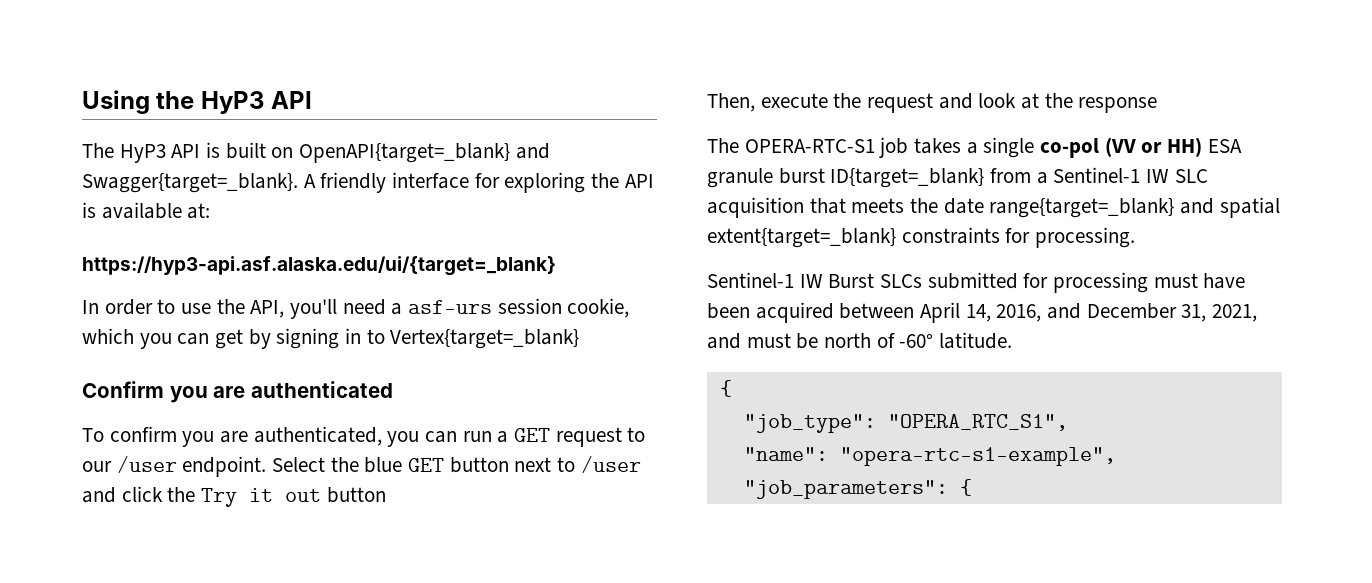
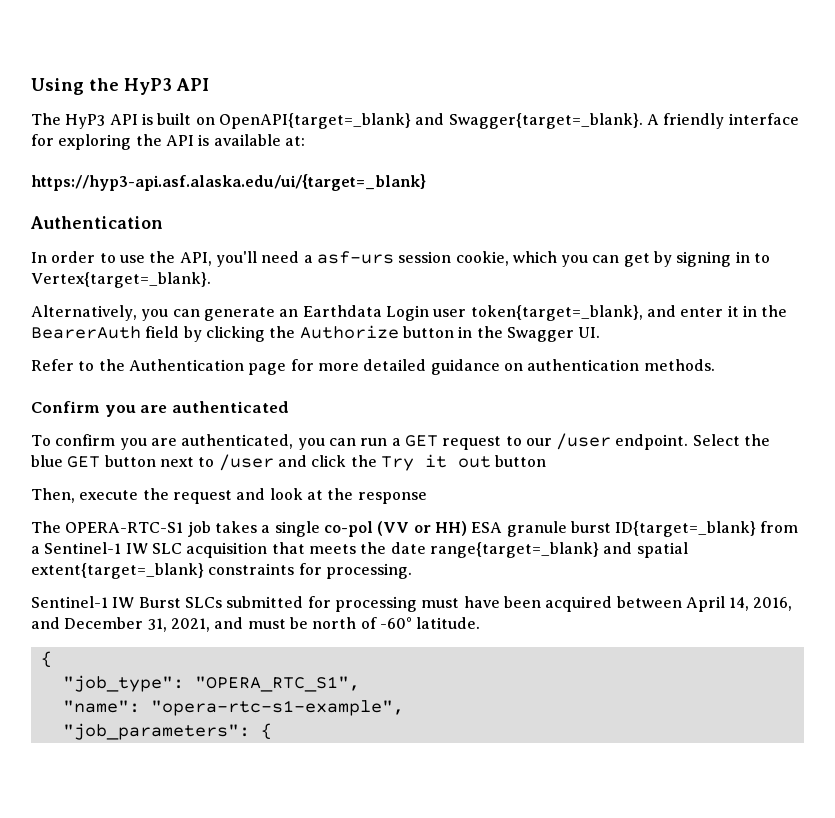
(556, 266) none -> [30,216,163,229] // Authentication
[390,329,580,349] Vertex{target=_blank} -> [31,272,211,288] [31,305,788,321] [31,325,601,342] [31,359,715,375] Vertex{target=_blank}. // Alternatively, you can generate an Earthdata Login user token{target=_blank}, and enter it in the BearerAuth field by clicking the Authorize button in the Swagger UI. // Refer to the Authentication page for more detailed guidance on authentication methods.

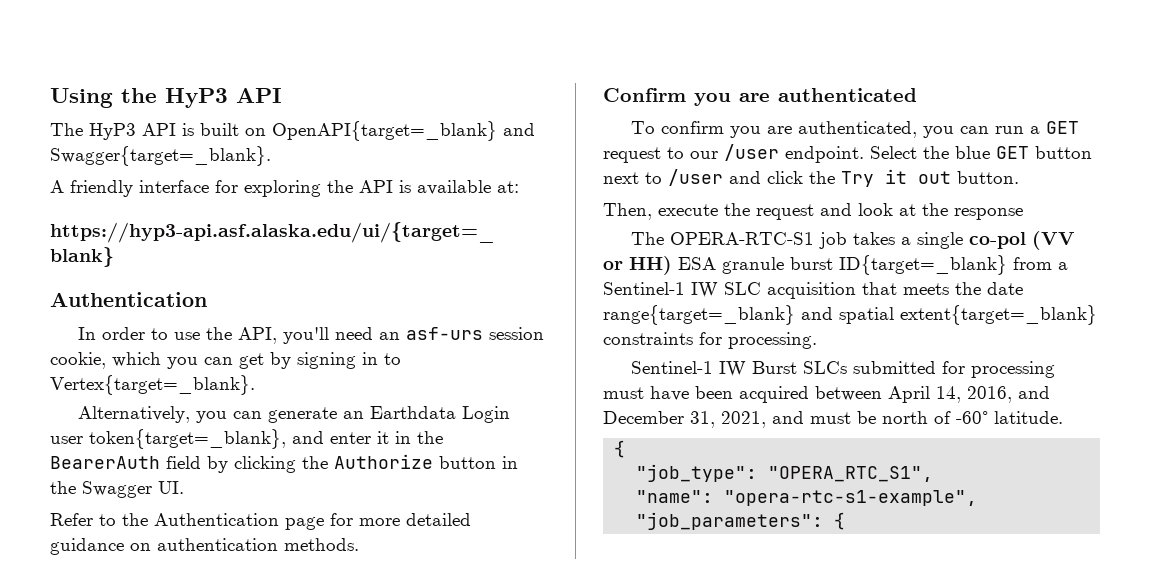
(643, 121) none -> (271, 156) //
[303,255,313,263] a -> [379,332,401,340] an
[495,455,547,467] button -> [957,171,1019,184] button.

